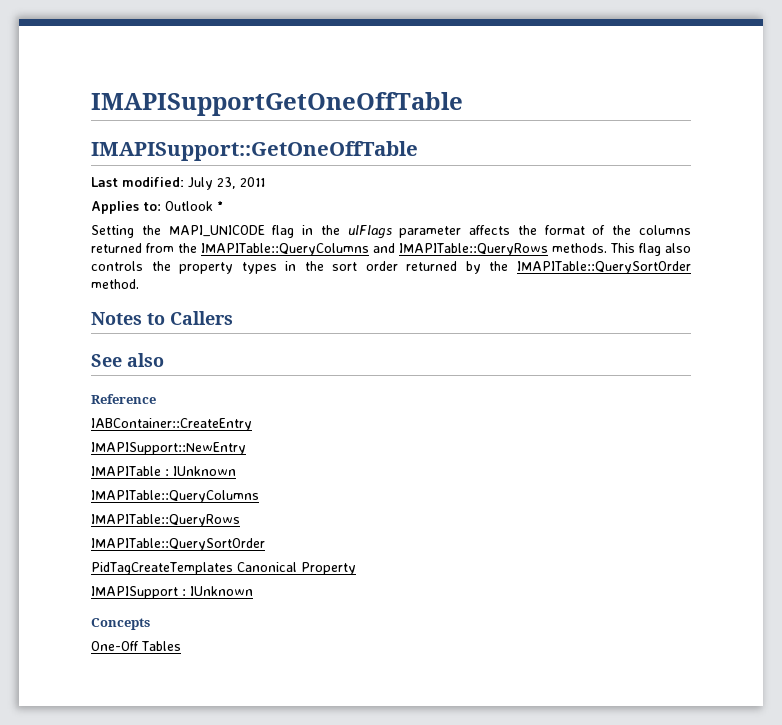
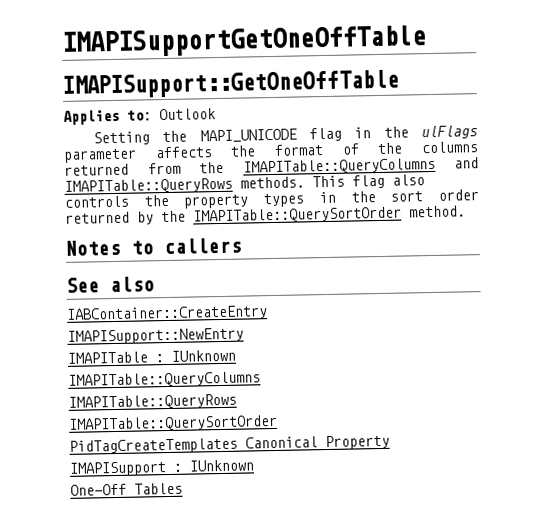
[91,177,265,190] // Last modified: July 23, 2011 -> (399, 84) none
[217,201,223,211] * -> (216, 114) none
[170,311,233,325] Callers -> [164,237,242,255] callers
[91,394,156,404] // Reference -> (155, 284) none
[91,618,150,630] // Concepts -> (254, 465) none

